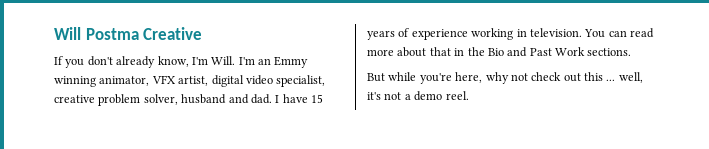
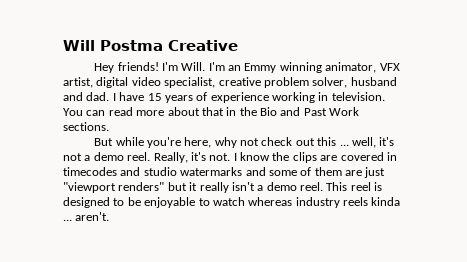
[54,56,189,68] If you don't already know, -> [94,62,159,73] Hey friends!
(469, 95) none -> [153,152,397,163] [63,167,386,178] [63,182,383,193] [63,197,401,208] [63,212,110,221] Really, it's not. I know the clips are covered in timecodes and studio watermarks and some of them are just "viewport renders" but it really isn't a demo reel. This reel is designed to be enjoyable to watch whereas industry reels kinda ... aren't.

